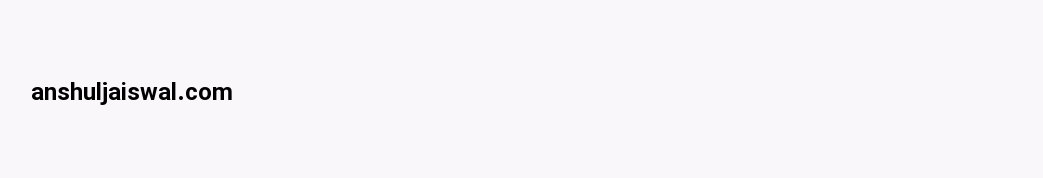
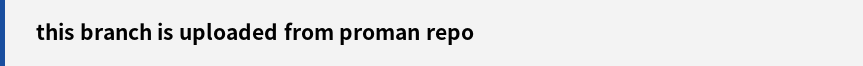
[31,82,233,105] anshuljaiswal.com -> [36,22,475,45] this branch is uploaded from proman repo

